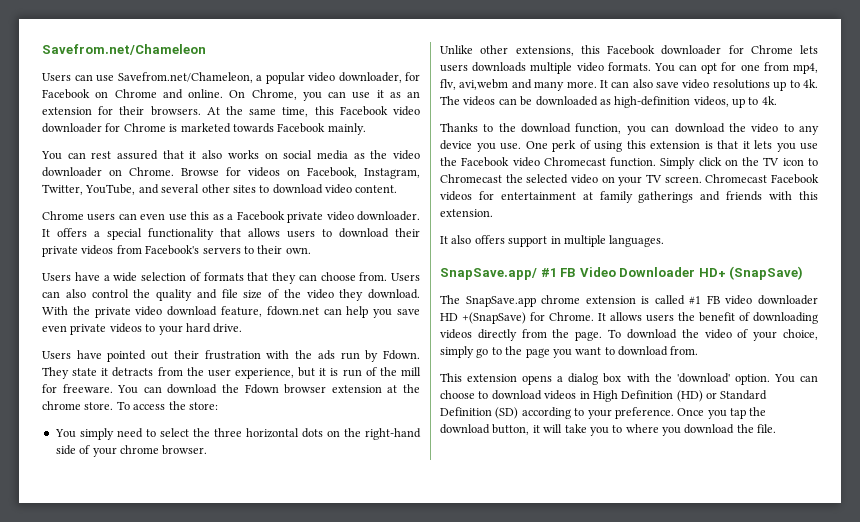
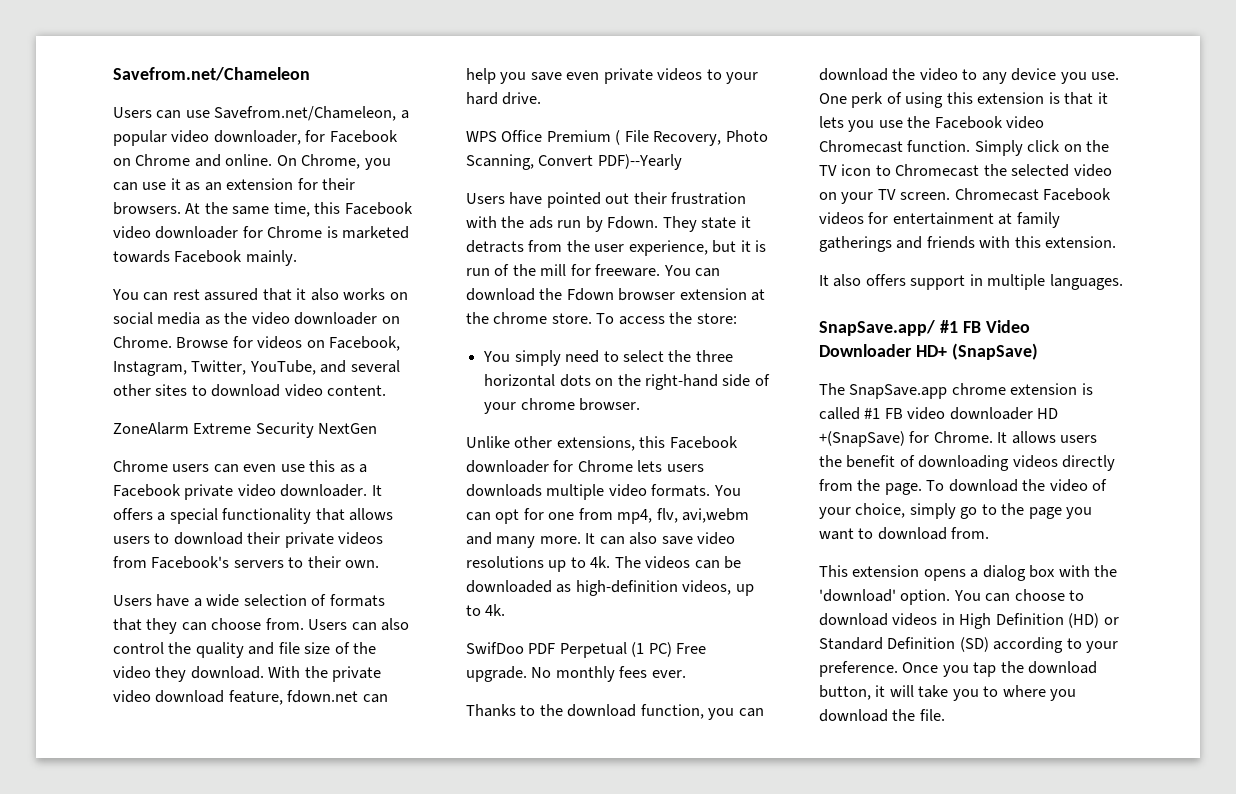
(398, 189) none -> [113,422,378,438] // ZoneAlarm Extreme Security NextGen
(243, 328) none -> [466,130,768,146] [466,154,682,170] // WPS Office Premium ( File Recovery, Photo Scanning, Convert PDF)--Yearly
(777, 100) none -> [466,642,707,658] [466,666,686,682] // SwifDoo PDF Perpetual (1 PC) Free upgrade. No monthly fees ever.

